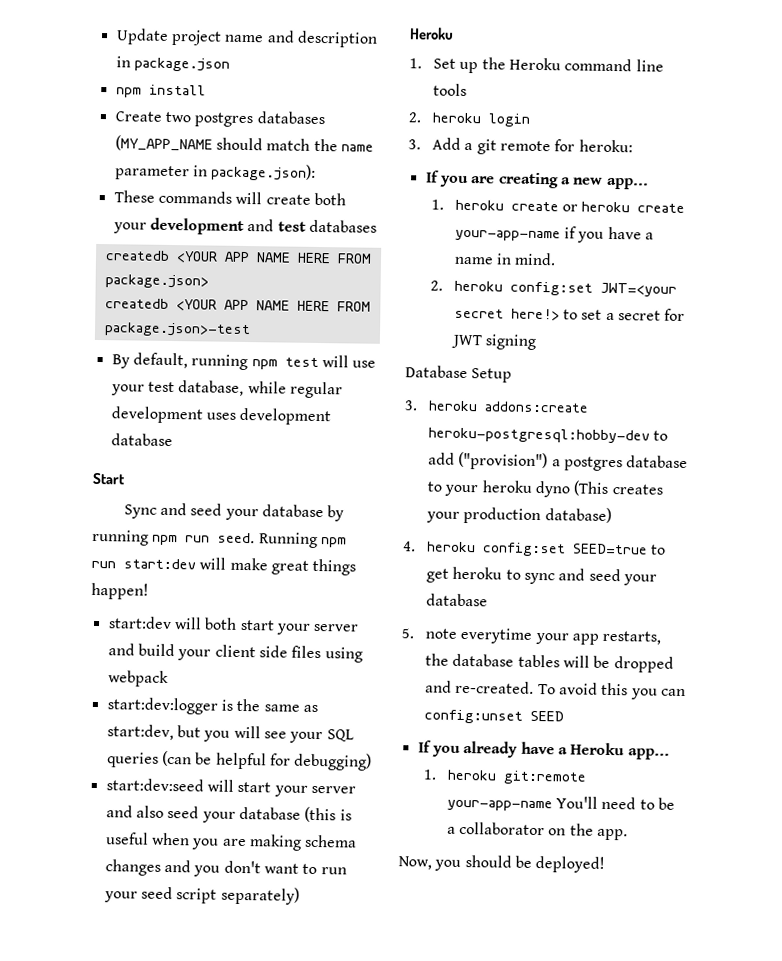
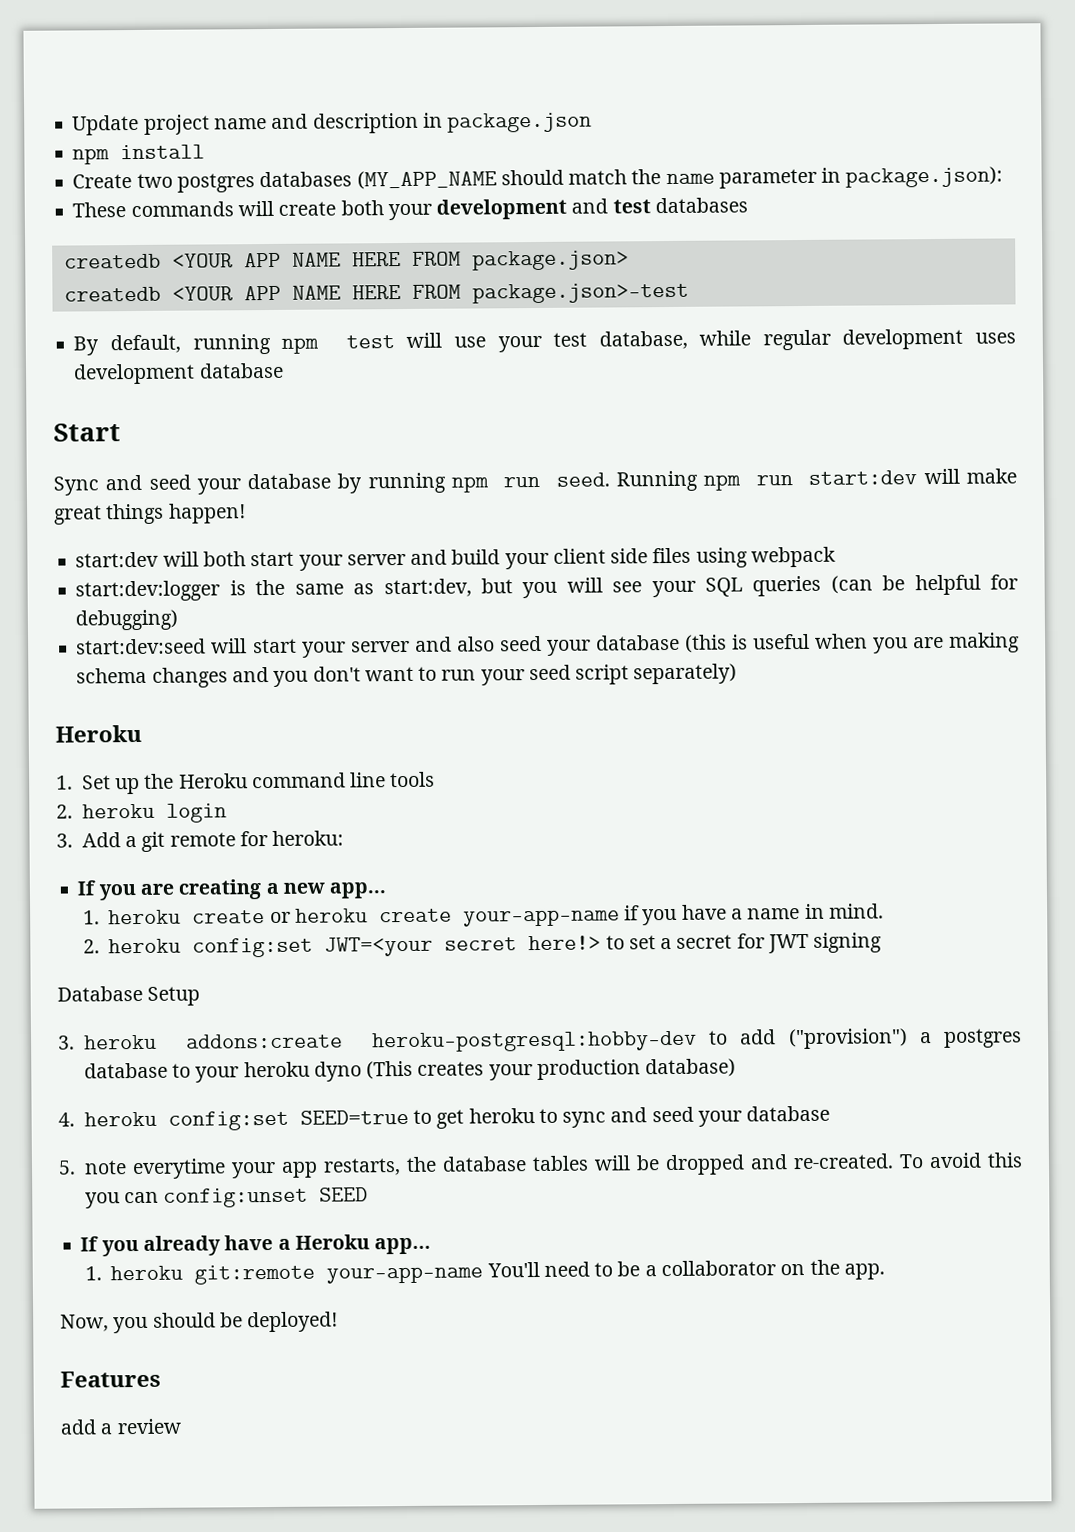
(606, 864) none -> [60,1370,161,1388] [60,1418,182,1435] // Features // add a review

